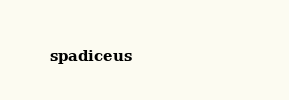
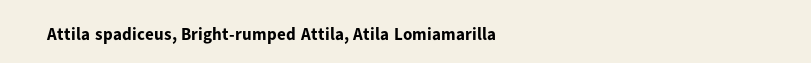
[50,50,132,64] spadiceus -> [46,27,496,44] Attila spadiceus, Bright-rumped Attila, Atila Lomiamarilla

